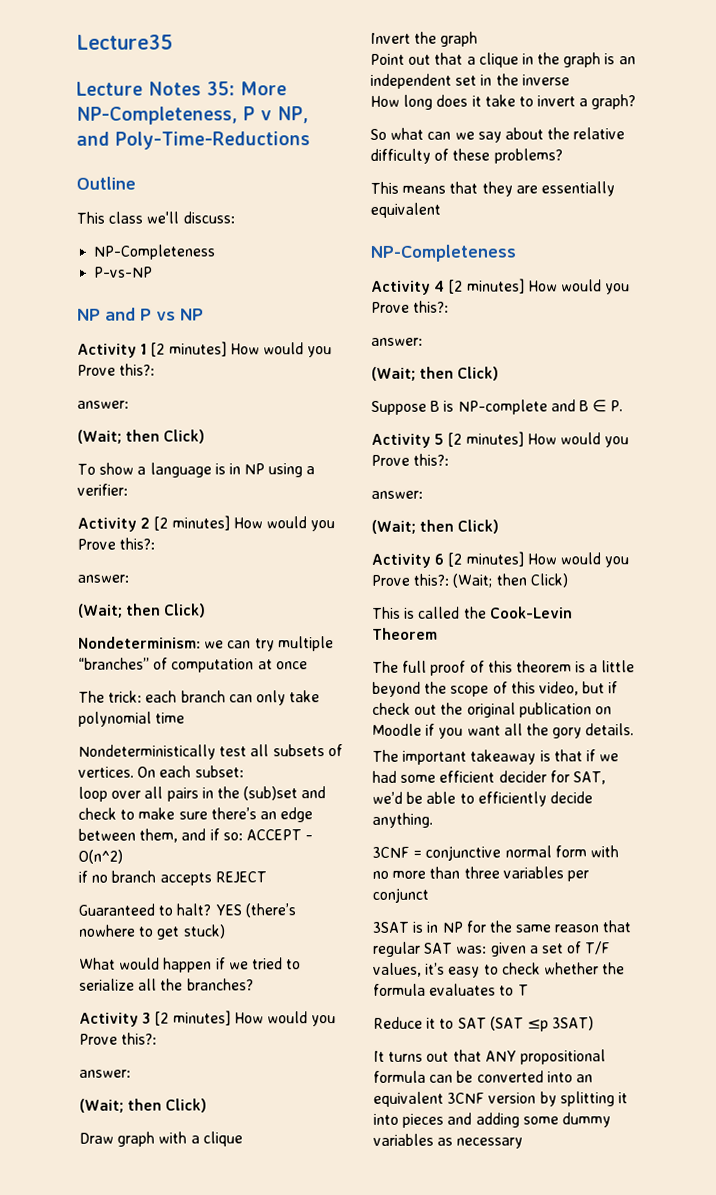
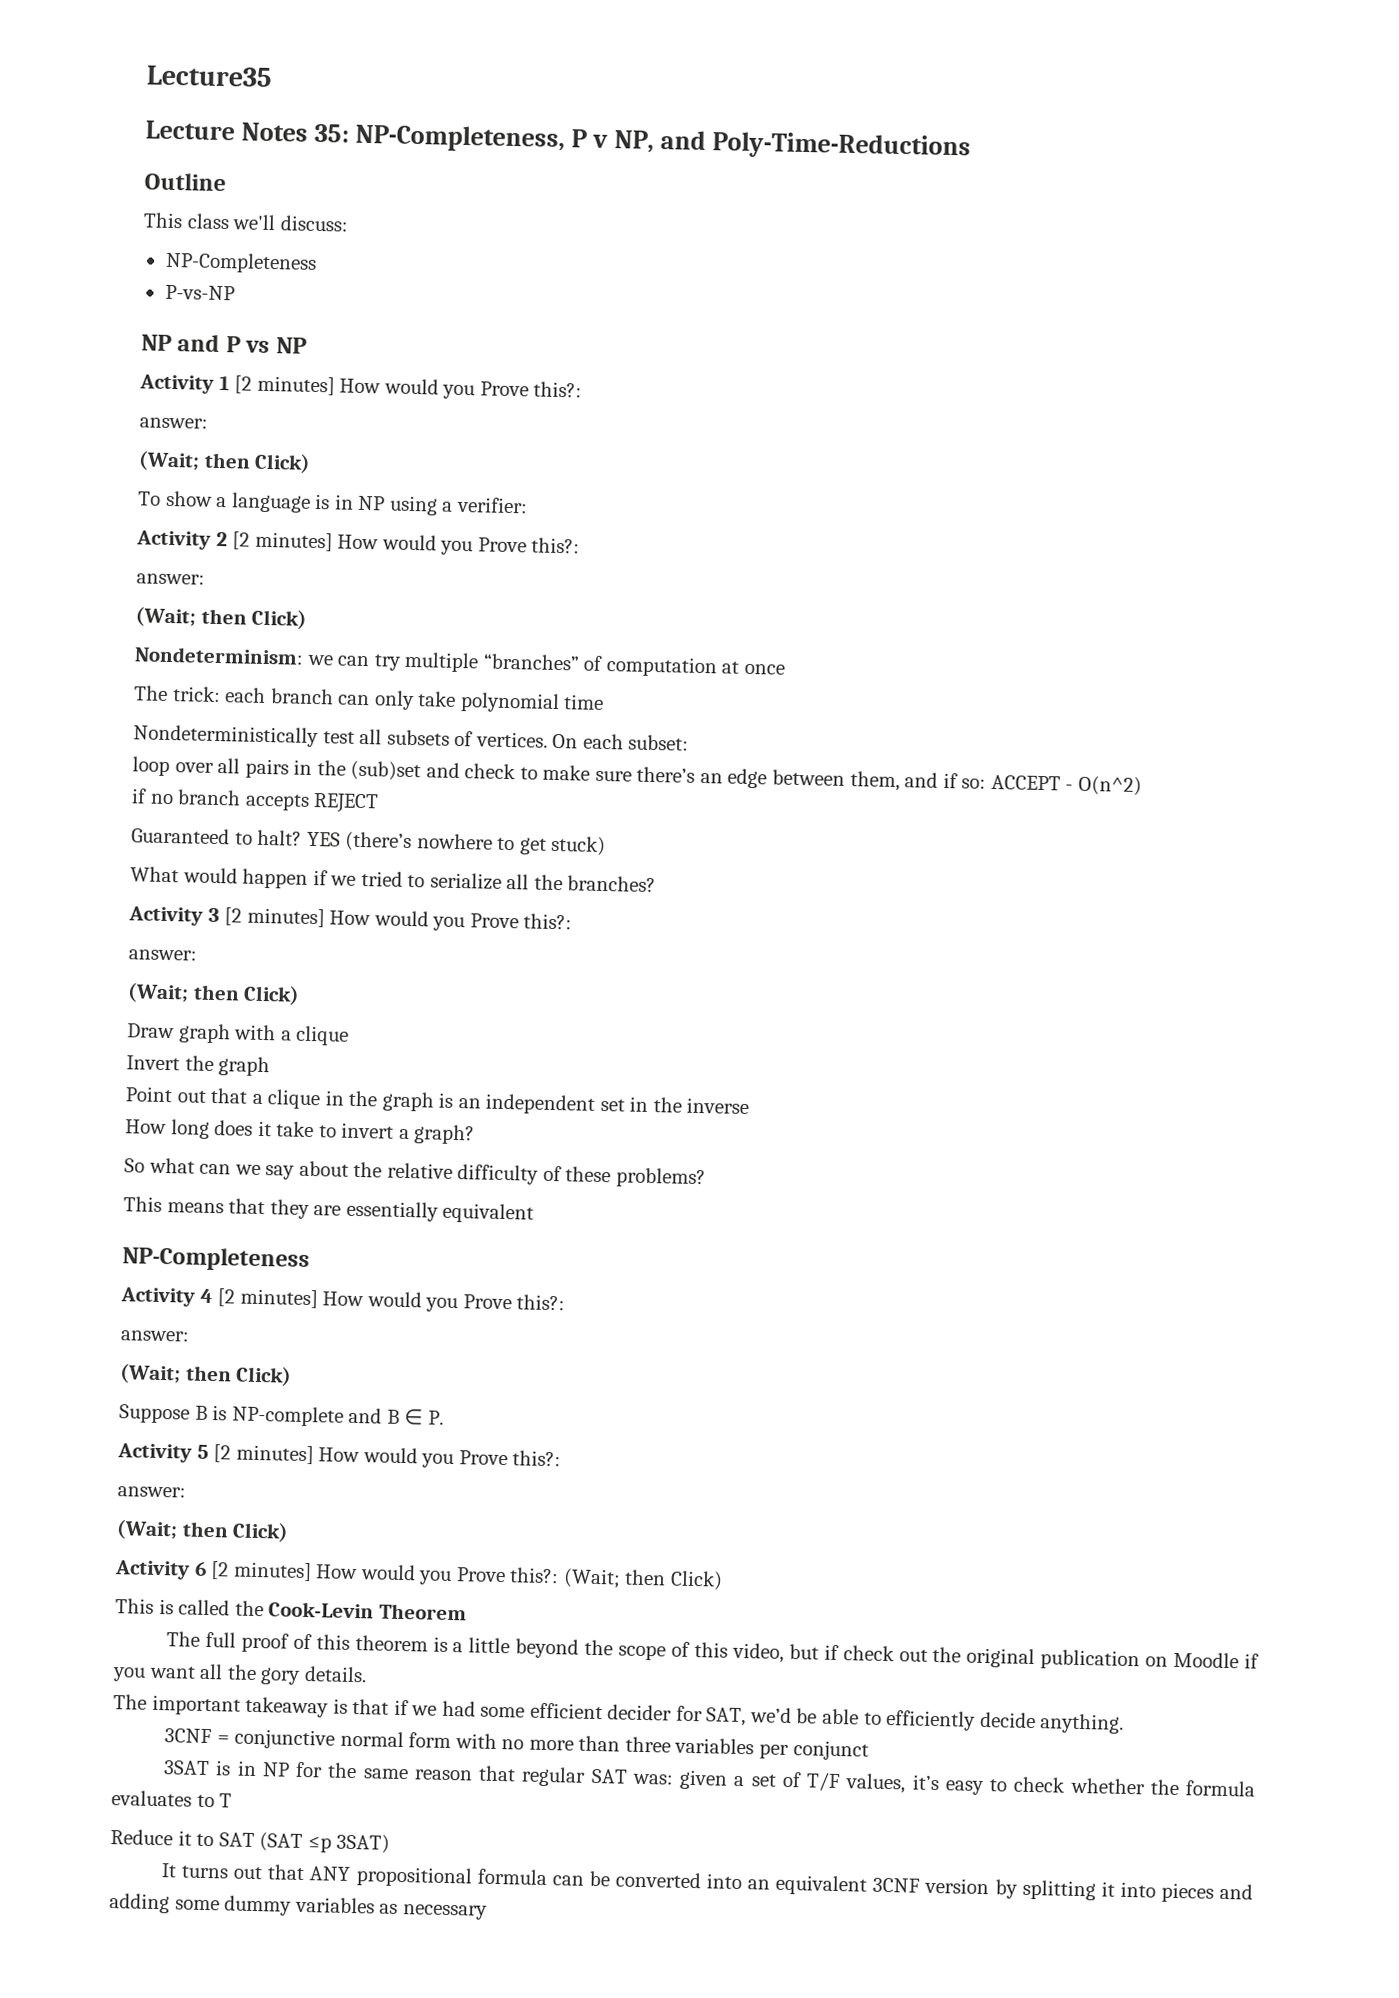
[240,81,287,96] More -> (350, 133) none

